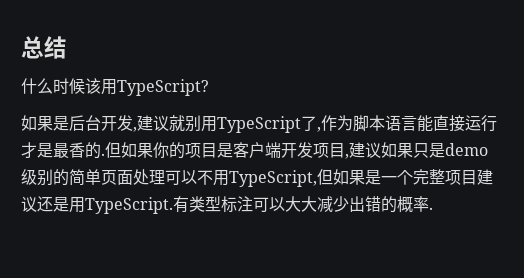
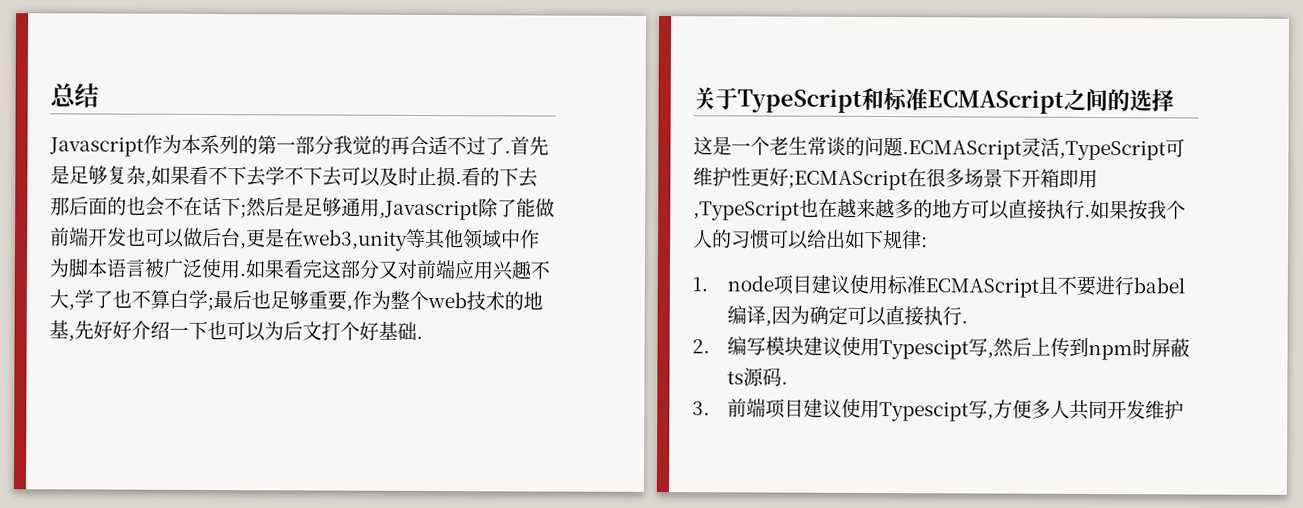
[21,78,209,96] [21,115,497,133] [21,142,488,159] [21,169,493,187] [21,196,433,214] 什么时候该用TypeScript? // 如果是后台开发,建议就别用TypeScript了,作为脚本语言能直接运行才是最香的.但如果你的项目是客户端开发项目,建议如果只是demo级别的简单页面处理可以不用TypeScript,但如果是一个完整项目建议还是用TypeScript.有类型标注可以大大减少出错的概率. -> [49,134,549,157] [50,165,538,188] [50,196,555,221] [50,227,540,251] [49,258,550,281] [49,289,543,312] [49,320,423,342] [693,87,1174,114] [693,136,1185,161] [693,167,1098,191] [693,198,1186,221] [693,229,928,250] [692,274,1186,298] [727,305,969,327] [692,336,1191,361] [727,367,789,387] [692,398,1185,422] Javascript作为本系列的第一部分我觉的再合适不过了.首先是足够复杂,如果看不下去学不下去可以及时止损.看的下去那后面的也会不在话下;然后是足够通用,Javascript除了能做前端开发也可以做后台,更是在web3,unity等其他领域中作为脚本语言被广泛使用.如果看完这部分又对前端应用兴趣不大,学了也不算白学;最后也足够重要,作为整个web技术的地基,先好好介绍一下也可以为后文打个好基础. // 关于TypeScript和标准ECMAScript之间的选择 // 这是一个老生常谈的问题.ECMAScript灵活,TypeScript可维护性更好;ECMAScript在很多场景下开箱即用,TypeScript也在越来越多的地方可以直接执行.如果按我个人的习惯可以给出如下规律: // 1. node项目建议使用标准ECMAScript且不要进行babel编译,因为确定可以直接执行. // 2.编写模块建议使用Typescipt写,然后上传到npm时屏蔽ts源码. // 3.前端项目建议使用Typescipt写,方便多人共同开发维护

